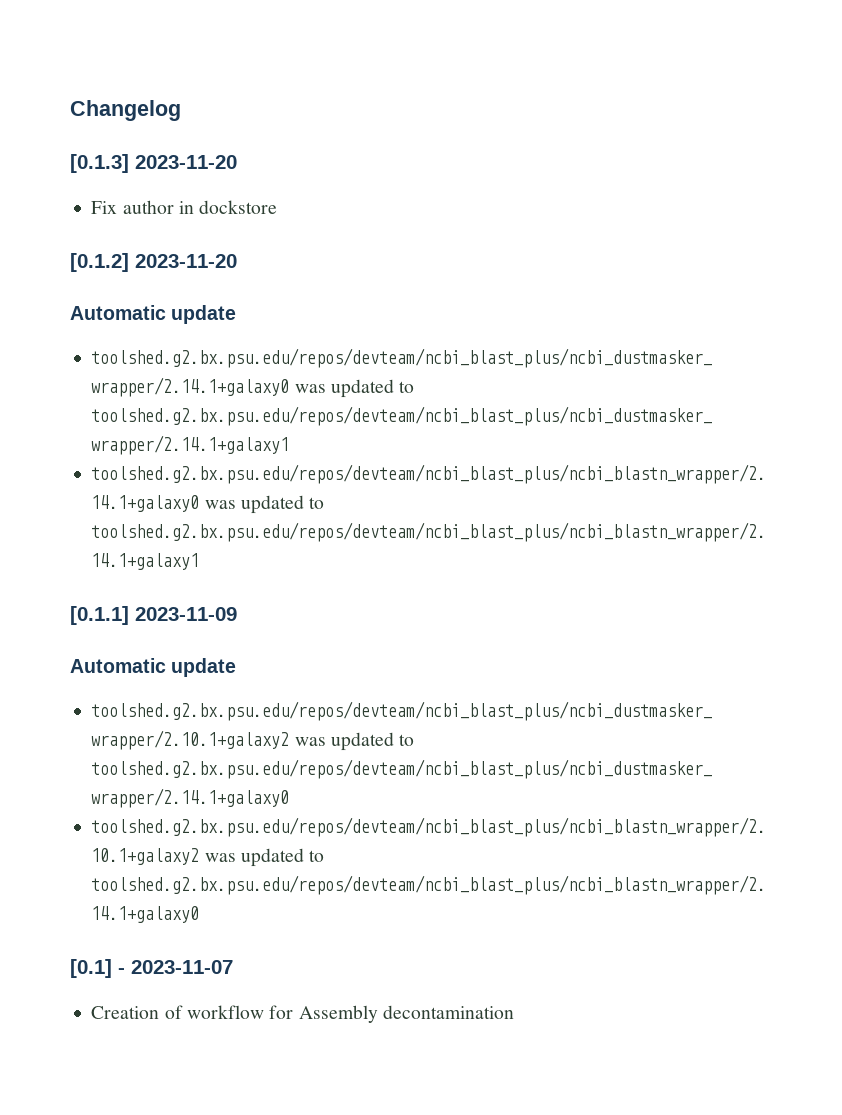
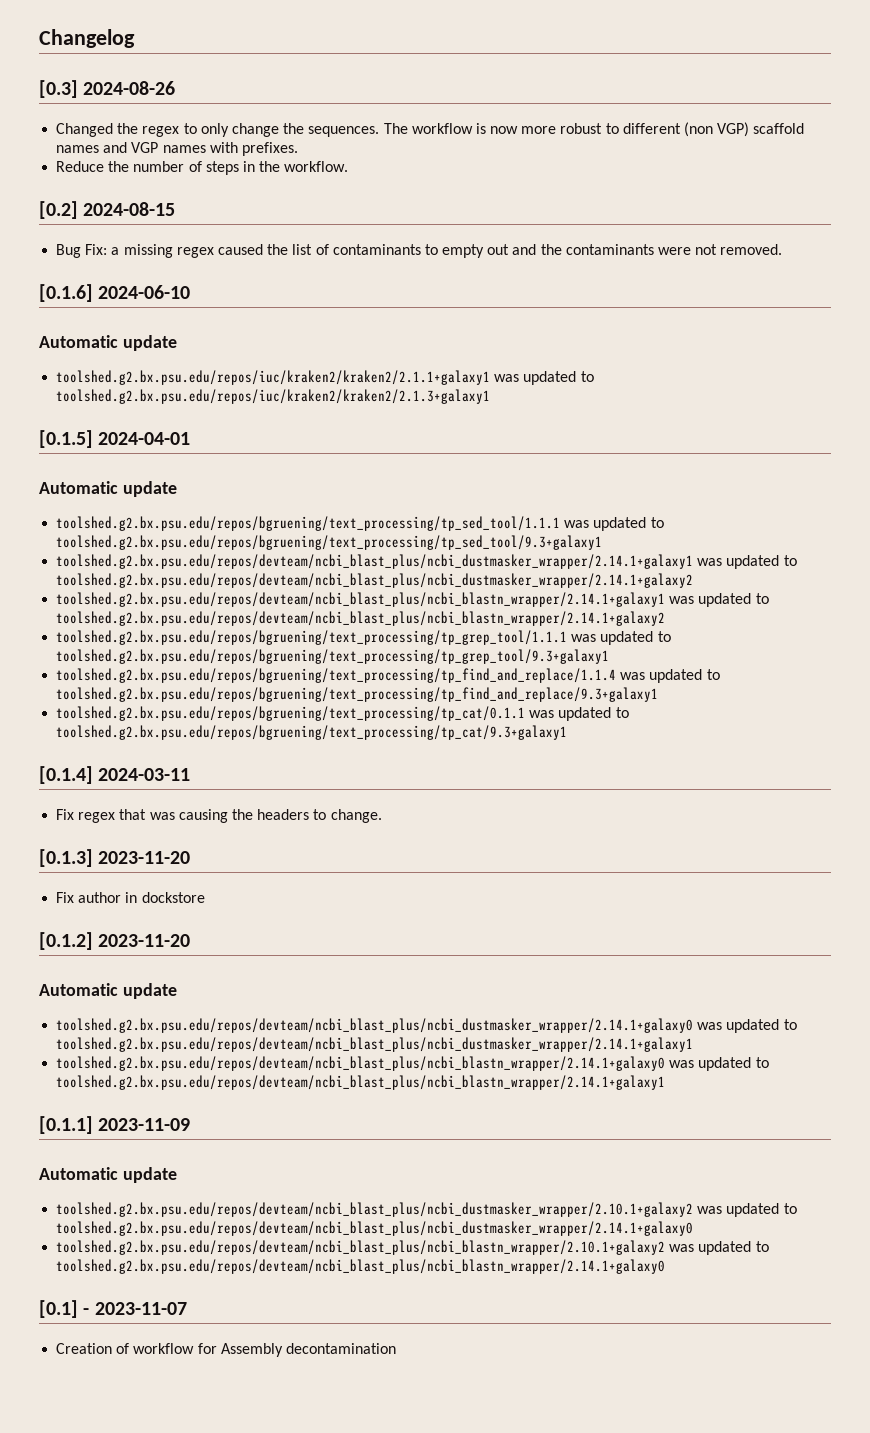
(181, 110) none -> [39,80,176,98] [56,122,805,137] [56,142,298,156] [56,161,349,175] [39,201,176,219] [56,244,783,258] [39,284,191,302] [39,335,177,351] [56,370,594,385] [56,389,491,404] [39,430,191,448] [39,481,177,497] [56,516,664,531] [56,535,603,550] [56,554,797,569] [56,573,694,588] [56,592,769,607] [56,611,666,626] [56,630,671,645] [56,649,610,664] [56,668,720,683] [56,687,659,702] [56,706,629,721] [56,725,568,740] [39,766,191,784] [56,809,382,823] // [0.3] 2024-08-26 // Changed the regex to only change the sequences. The workflow is now more robust to different (non VGP) scaffold names and VGP names with prefixes. // Reduce the number of steps in the workflow. // [0.2] 2024-08-15 // Bug Fix: a missing regex caused the list of contaminants to empty out and the contaminants were not removed. // [0.1.6] 2024-06-10 // Automatic update // toolshed.g2.bx.psu.edu/repos/iuc/kraken2/kraken2/2.1.1+galaxy1 was updated to toolshed.g2.bx.psu.edu/repos/iuc/kraken2/kraken2/2.1.3+galaxy1 // [0.1.5] 2024-04-01 // Automatic update // toolshed.g2.bx.psu.edu/repos/bgruening/text_processing/tp_sed_tool/1.1.1 was updated to toolshed.g2.bx.psu.edu/repos/bgruening/text_processing/tp_sed_tool/9.3+galaxy1 // toolshed.g2.bx.psu.edu/repos/devteam/ncbi_blast_plus/ncbi_dustmasker_wrapper/2.14.1+galaxy1 was updated to toolshed.g2.bx.psu.edu/repos/devteam/ncbi_blast_plus/ncbi_dustmasker_wrapper/2.14.1+galaxy2 // toolshed.g2.bx.psu.edu/repos/devteam/ncbi_blast_plus/ncbi_blastn_wrapper/2.14.1+galaxy1 was updated to toolshed.g2.bx.psu.edu/repos/devteam/ncbi_blast_plus/ncbi_blastn_wrapper/2.14.1+galaxy2 // toolshed.g2.bx.psu.edu/repos/bgruening/text_processing/tp_grep_tool/1.1.1 was updated to toolshed.g2.bx.psu.edu/repos/bgruening/text_processing/tp_grep_tool/9.3+galaxy1 // toolshed.g2.bx.psu.edu/repos/bgruening/text_processing/tp_find_and_replace/1.1.4 was updated to toolshed.g2.bx.psu.edu/repos/bgruening/text_processing/tp_find_and_replace/9.3+galaxy1 // toolshed.g2.bx.psu.edu/repos/bgruening/text_processing/tp_cat/0.1.1 was updated to toolshed.g2.bx.psu.edu/repos/bgruening/text_processing/tp_cat/9.3+galaxy1 // [0.1.4] 2024-03-11 // Fix regex that was causing the headers to change.

